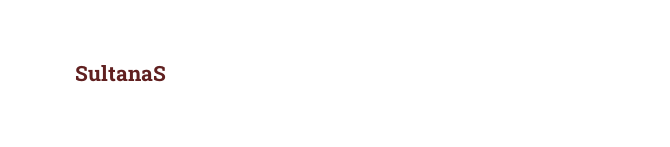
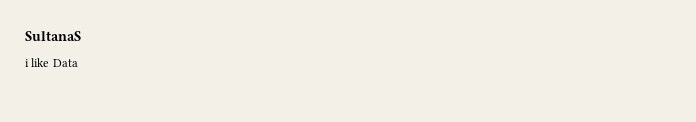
(166, 73) none -> [25,58,78,67] // i like Data

